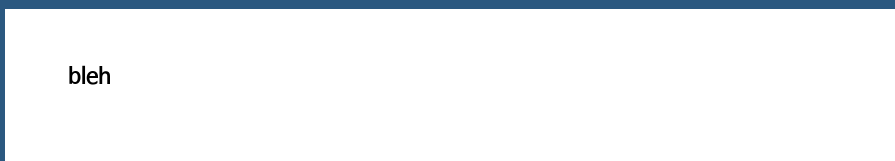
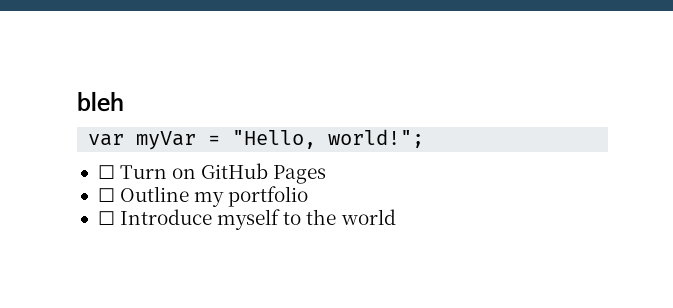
(111, 75) none -> [88,129,425,150] [97,163,327,184] [97,186,309,207] [97,209,396,230] // var myVar = "Hello, world!"; // ☐ Turn on GitHub Pages // ☐ Outline my portfolio // ☐ Introduce myself to the world

